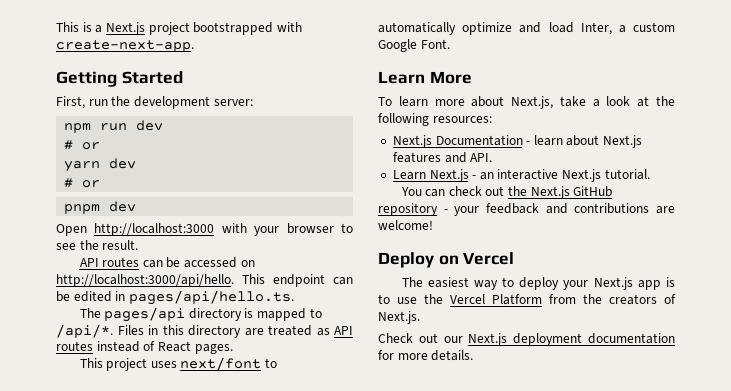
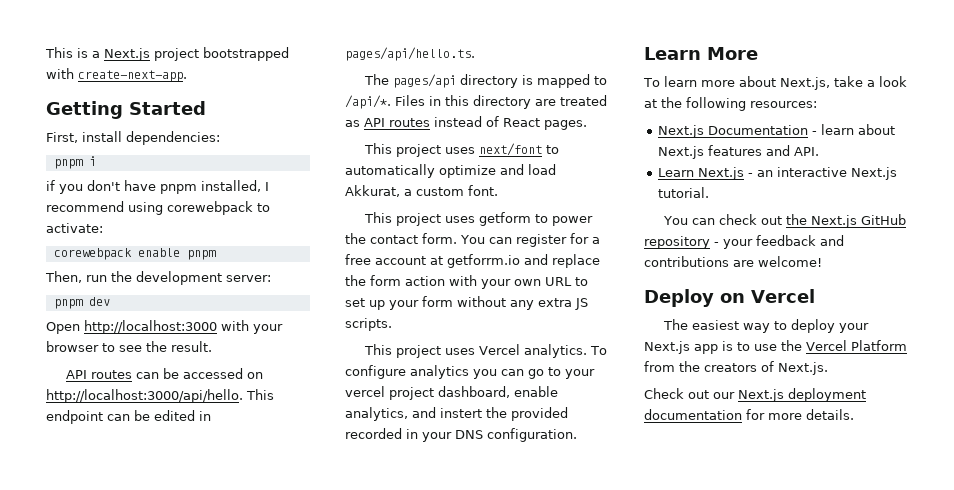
[88,96,253,109] [64,120,164,133] [64,140,101,150] [64,158,137,172] [64,178,101,188] run the development server: // npm run dev // # or // yarn dev // # or -> [82,131,220,145] [53,156,96,169] [46,180,269,194] [46,201,270,215] [46,223,103,233] [53,248,216,260] [45,271,271,285] install dependencies: // pnpm i // if you don't have pnpm installed, I recommend using corewebpack to activate: // corewebpack enable pnpm // Then, run the development server:
[580,22,612,35] Inter, -> [345,185,400,197] Akkurat,
[378,39,450,52] Google Font. -> [468,185,498,196] [363,212,593,226] [345,233,600,247] [345,254,600,268] [345,275,588,289] [345,296,588,310] [345,318,392,331] [363,344,607,358] [345,365,595,379] [345,386,558,400] [345,407,568,421] [345,428,577,442] font. // This project uses getform to power the contact form. You can register for a free account at getforrm.io and replace the form action with your own URL to set up your form without any extra JS scripts. // This project uses Vercel analytics. To configure analytics you can go to your vercel project dashboard, enable analytics, and instert the provided recorded in your DNS configuration.

